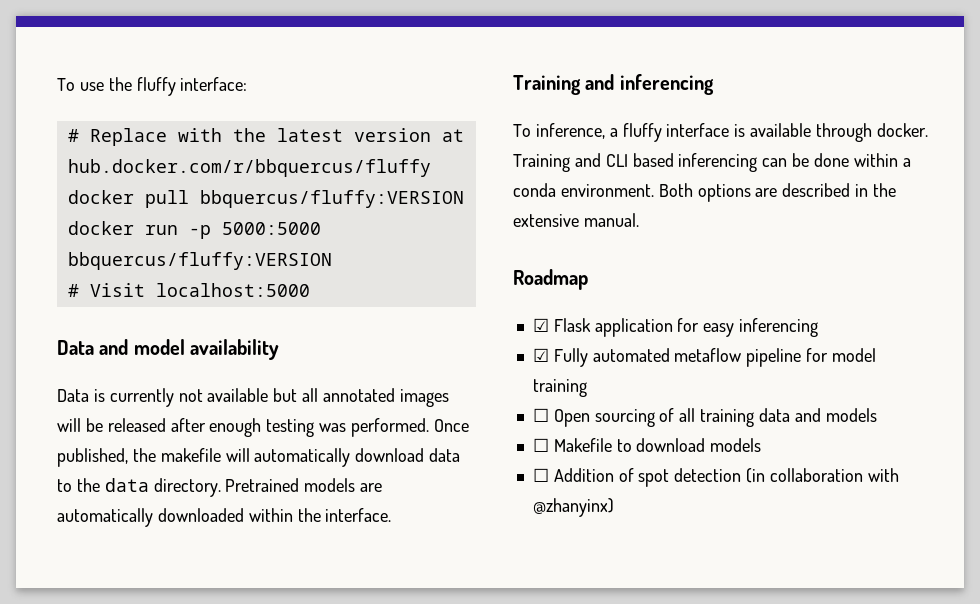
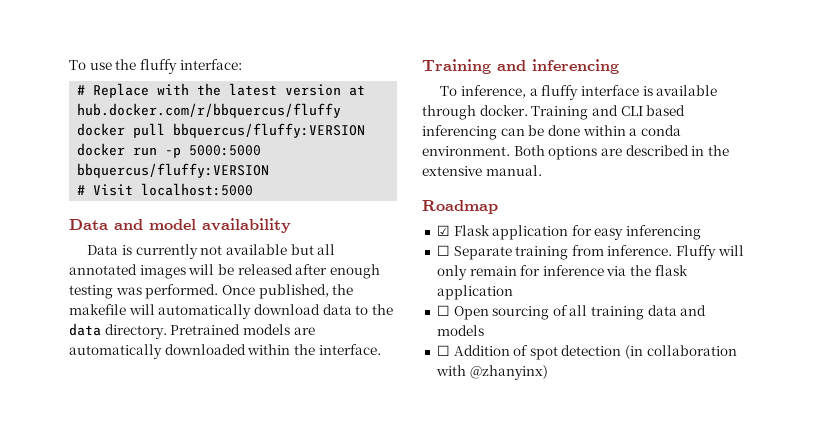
[532,348,876,367] [532,379,587,397] ☑ Fully automated metaflow pipeline for model training -> [436,245,744,260] [436,265,688,280] [436,285,513,300] ☐ Separate training from inference. Fluffy will only remain for inference via the flask application
[532,438,762,452] // ☐ Makefile to download models -> (484, 330) none

